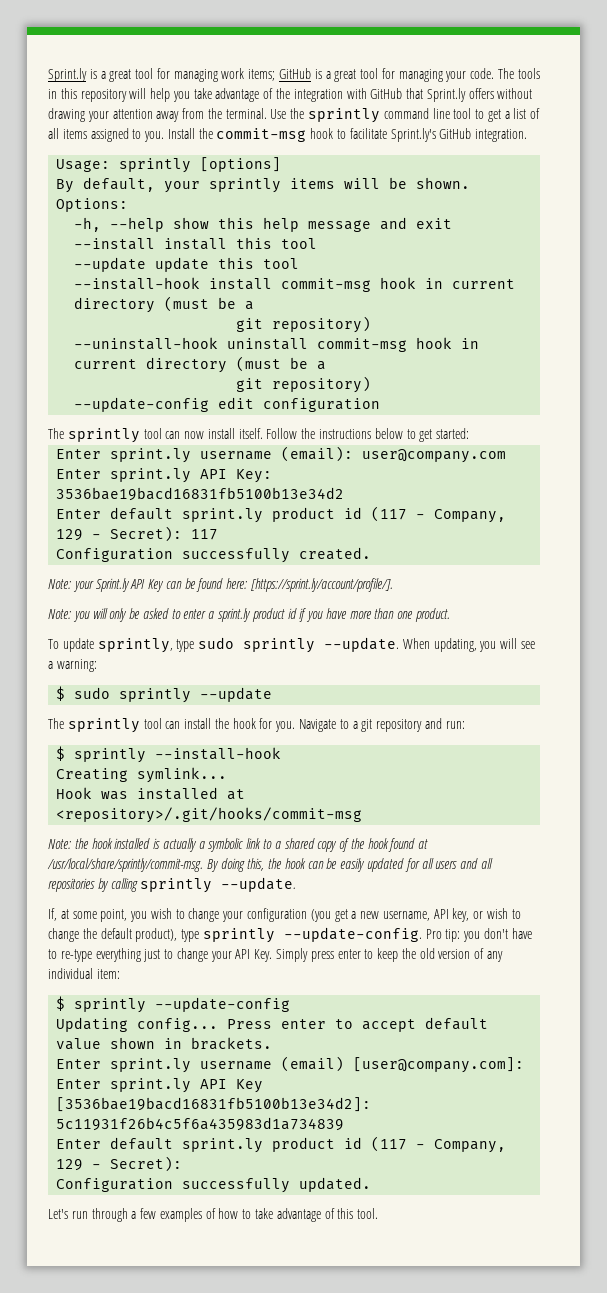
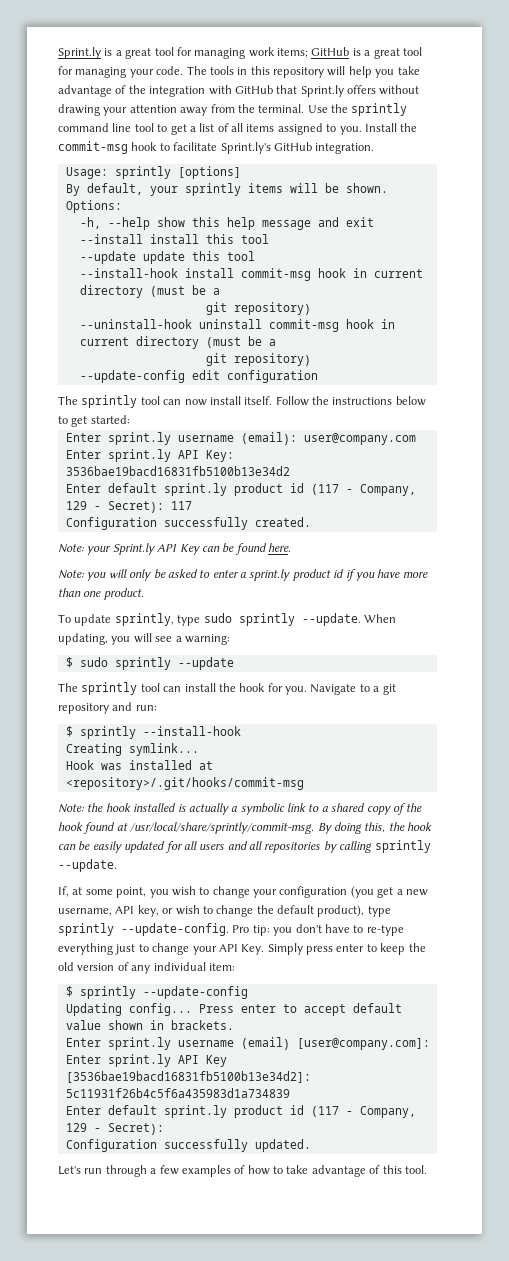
[226,578,394,592] here: [https://sprint.ly/account/profile/]. -> [268,543,291,552] here.

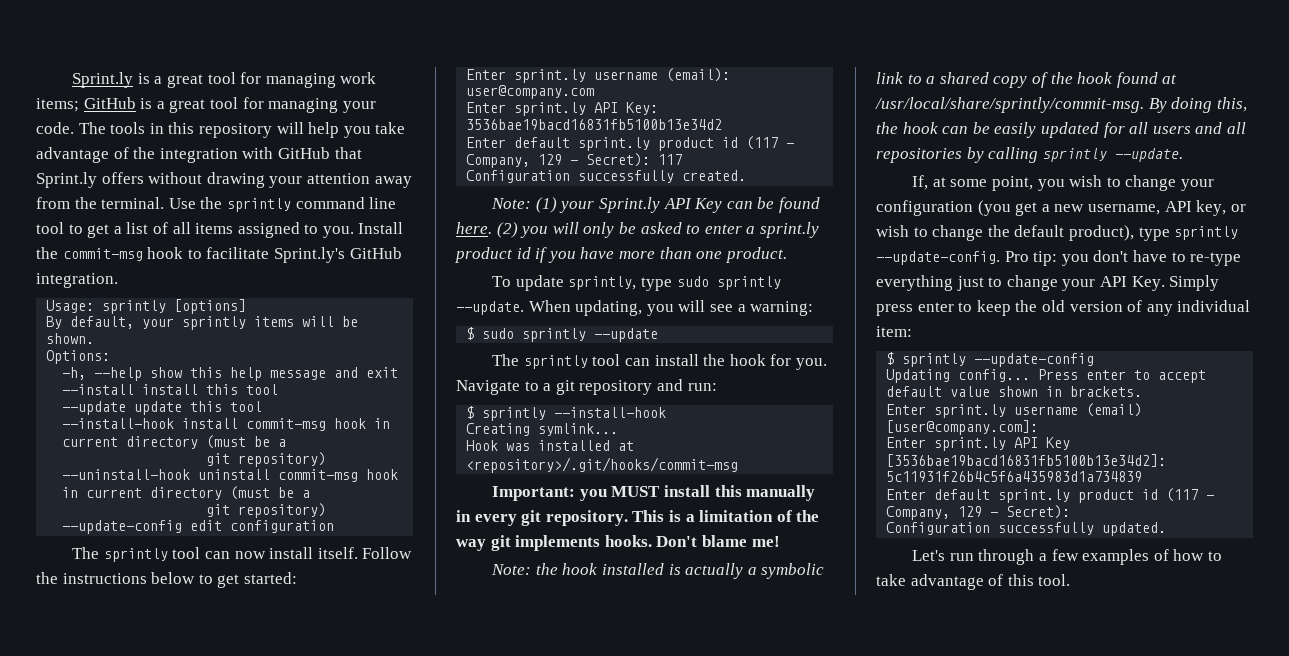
(85, 548) none -> [535,197,557,213] (1)
[58,570,85,579] // Note: -> [496,222,518,238] (2)
(304, 783) none -> [492,485,816,501] [456,510,820,526] [456,535,780,551] // Important: you MUST install this manually in every git repository. This is a limitation of the way git implements hooks. Don't blame me!

